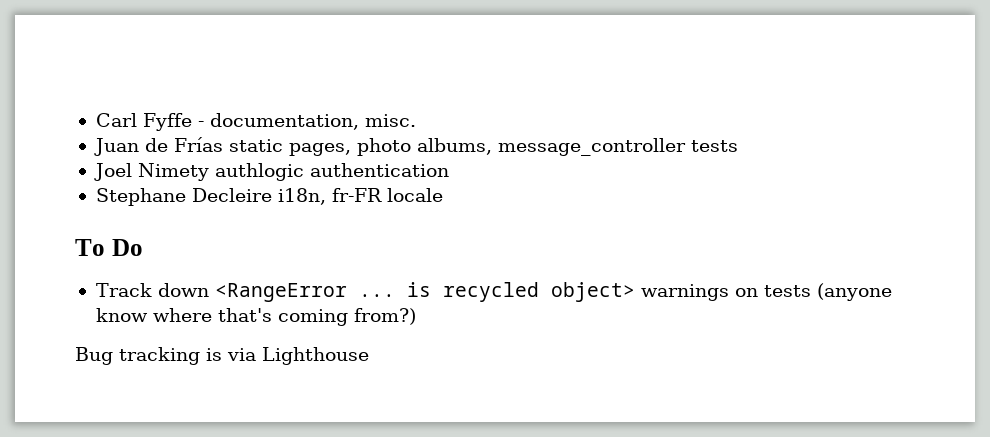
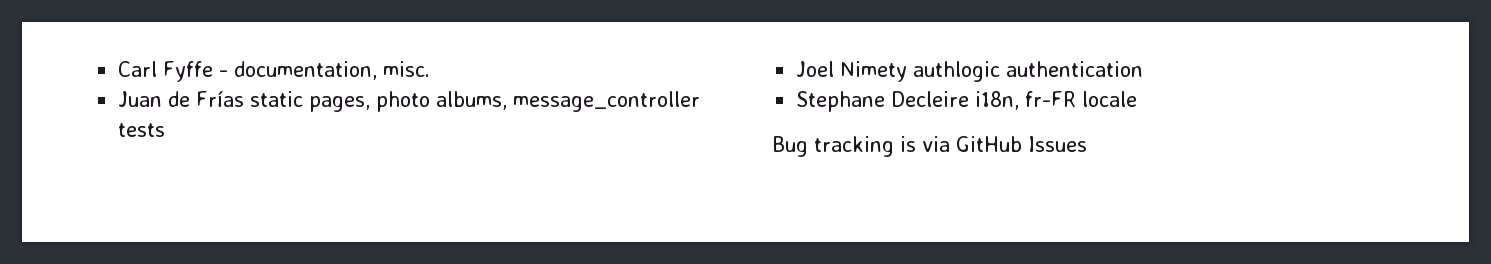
[75,239,143,256] [95,282,892,302] [95,308,416,326] // To Do // Track down <RangeError ... is recycled object> warnings on tests (anyone know where that's coming from?) -> (1138, 99) none
[262,347,369,365] Lighthouse -> [956,136,1087,152] GitHub Issues

